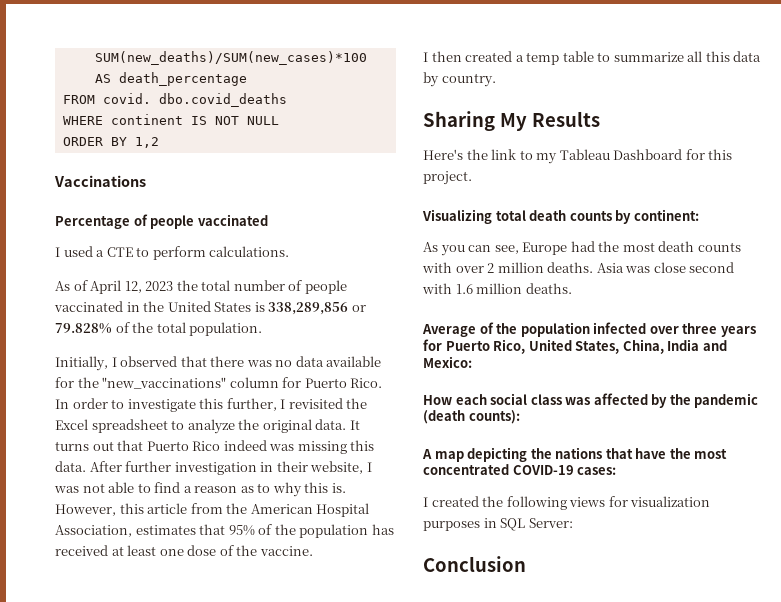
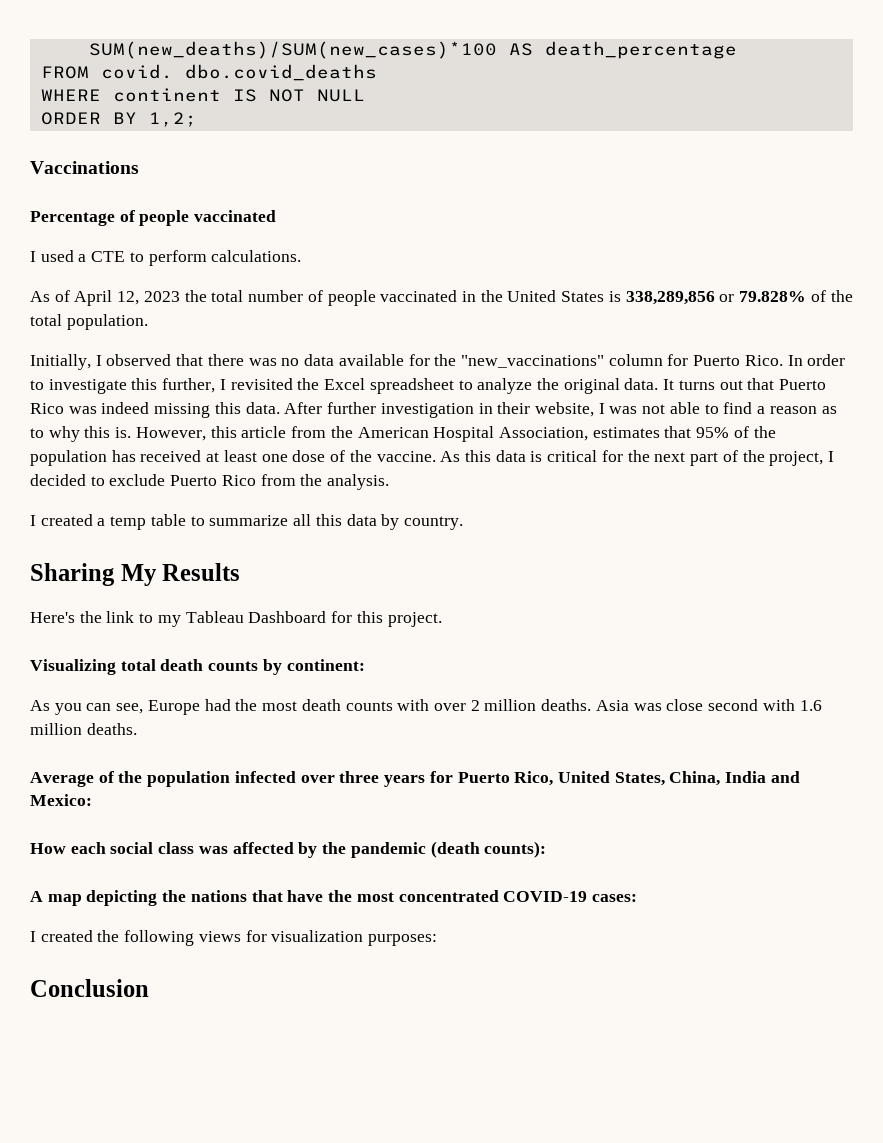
[134,137,159,148] 1,2 -> [148,112,197,127] 1,2;
[223,440,295,451] indeed was -> [68,402,150,414] was indeed
[423,51,462,62] // I then -> [440,450,834,466] [30,474,390,490] [30,515,36,526] As this data is critical for the next part of the project, I decided to exclude Puerto Rico from the analysis. // I
[423,518,573,531] purposes in SQL Server: -> [368,934,438,946] purposes:

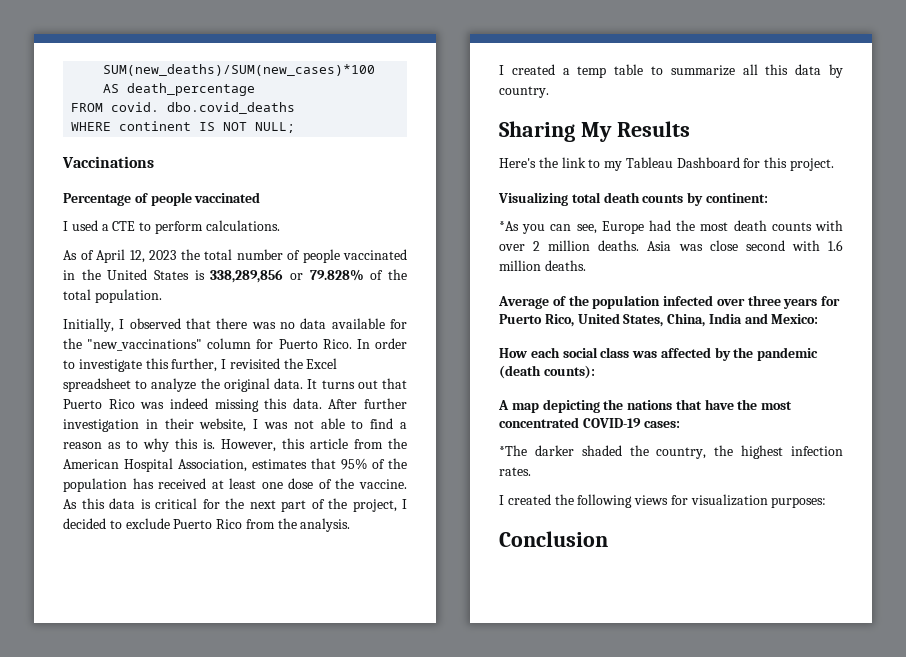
[316,89,365,102] [40,112,197,127] NULL // ORDER BY 1,2; -> [255,122,296,133] NULL;
[30,700,50,711] As -> [499,221,519,231] *As
(637, 898) none -> [499,445,843,459] [499,467,531,476] // *The darker shaded the country, the highest infection rates.

